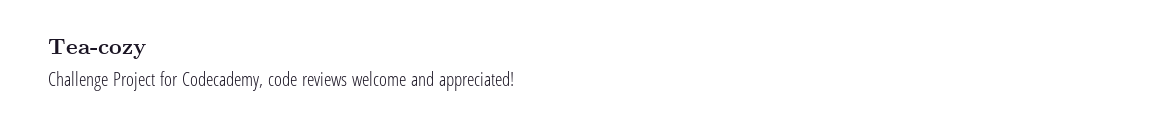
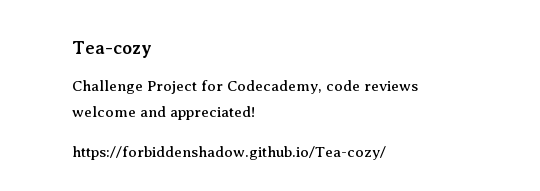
(514, 81) none -> [72,146,386,160] // https://forbiddenshadow.github.io/Tea-cozy/

